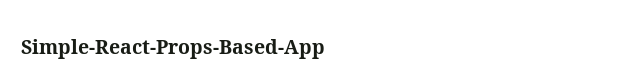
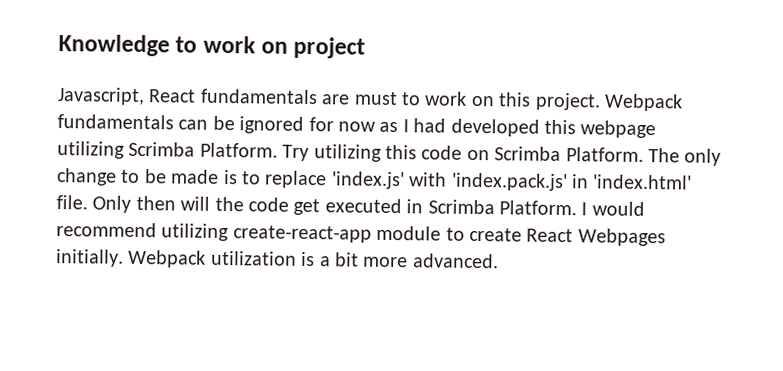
[21,39,325,59] Simple-React-Props-Based-App -> [58,34,366,59] [57,87,683,112] [57,114,657,139] [57,141,722,166] [56,168,693,192] [56,195,645,217] [56,222,666,247] [56,249,499,269] Knowledge to work on project // Javascript, React fundamentals are must to work on this project. Webpack fundamentals can be ignored for now as I had developed this webpage utilizing Scrimba Platform. Try utilizing this code on Scrimba Platform. The only change to be made is to replace 'index.js' with 'index.pack.js' in 'index.html' file. Only then will the code get executed in Scrimba Platform. I would recommend utilizing create-react-app module to create React Webpages initially. Webpack utilization is a bit more advanced.

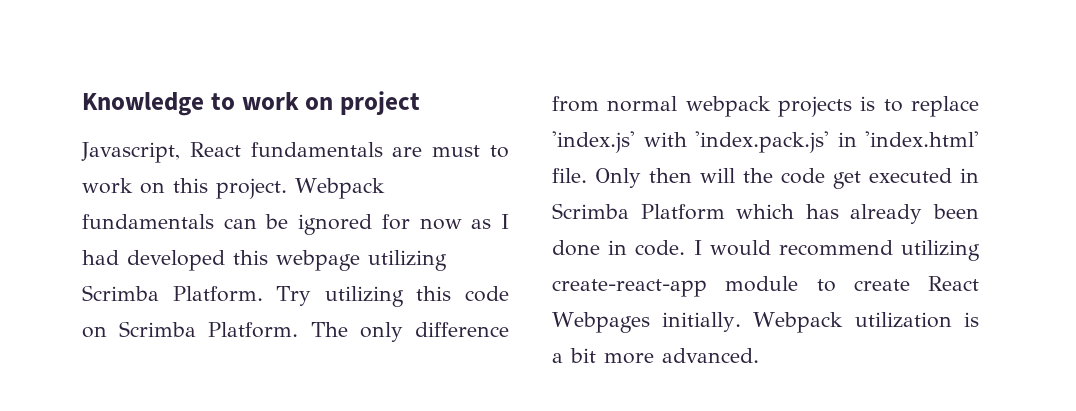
[56,168,220,186] change to be made -> [415,322,509,337] [552,96,852,117] difference from normal webpack projects
[498,200,577,216] Platform. -> [640,204,979,224] [552,240,686,256] Platform which has already been done in code.

